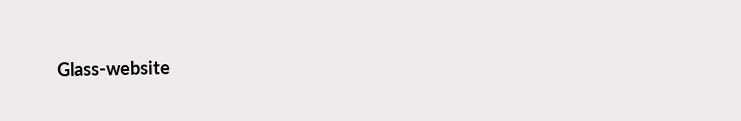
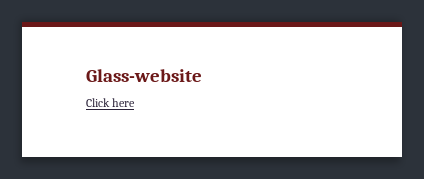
(171, 68) none -> [86,98,136,107] // Click here

